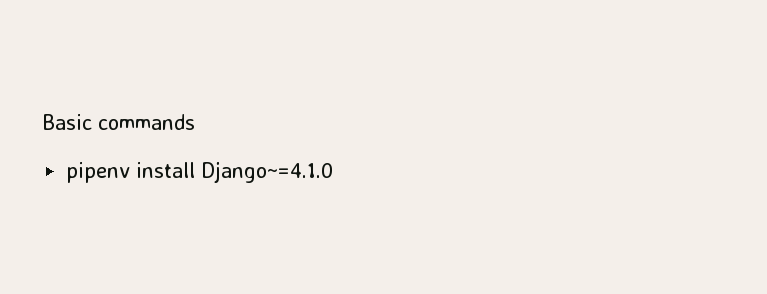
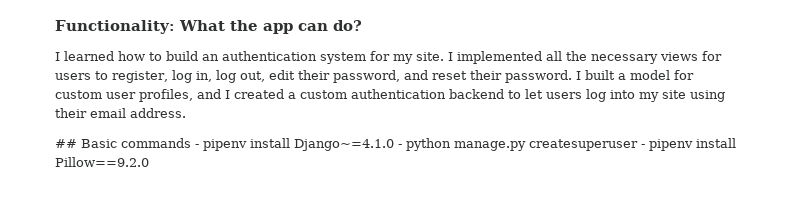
(42, 122) none -> [55,20,362,34] [55,51,722,64] [55,70,694,83] [55,89,725,102] [55,108,186,118] [55,139,77,148] Functionality: What the app can do? // I learned how to build an authentication system for my site. I implemented all the necessary views for users to register, log in, log out, edit their password, and reset their password. I built a model for custom user profiles, and I created a custom authentication backend to let users log into my site using their email address. // ##
(195, 122) // -> [195,144,199,148] -
(334, 172) none -> [398,138,736,151] [55,157,149,167] - python manage.py createsuperuser - pipenv install Pillow==9.2.0

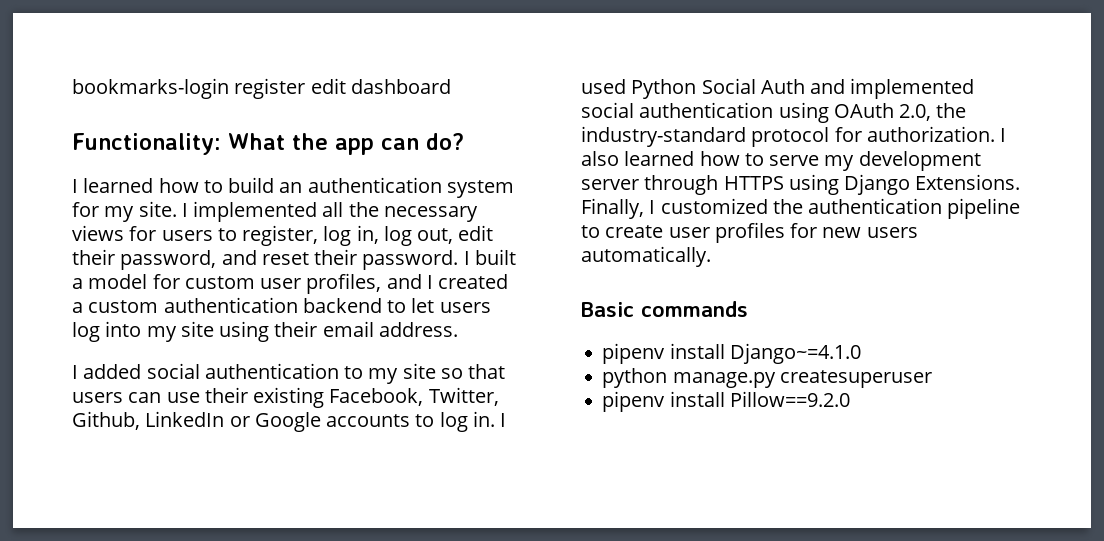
(55, 27) none -> [72,78,451,99] bookmarks-login register edit dashboard //
[55,139,77,148] ## -> [72,363,506,384] [72,387,499,408] [72,411,507,432] [581,78,975,99] [581,102,967,123] [581,126,1007,147] [581,151,981,171] [581,174,1021,195] [581,198,1021,219] [581,222,918,243] [581,246,711,267] I added social authentication to my site so that users can use their existing Facebook, Twitter, Github, LinkedIn or Google accounts to log in. I used Python Social Auth and implemented social authentication using OAuth 2.0, the industry-standard protocol for authorization. I also learned how to serve my development server through HTTPS using Django Extensions. Finally, I customized the authentication pipeline to create user profiles for new users automatically. //
[195,144,199,148] - -> (748, 309) //
[398,144,402,148] - -> (861, 353) //
[641,144,645,148] - -> (932, 379) //

